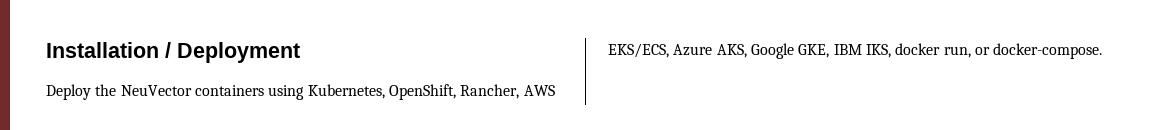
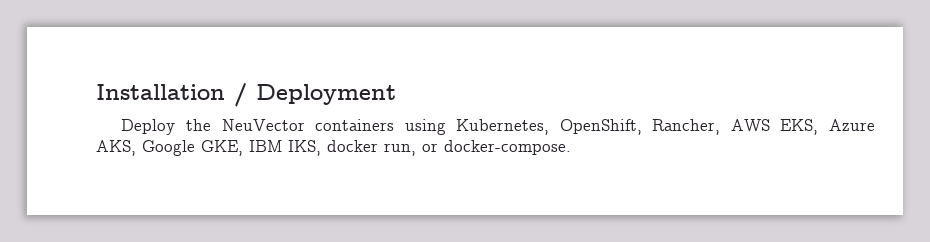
[608,43,669,58] EKS/ECS, -> [780,119,819,135] EKS,

